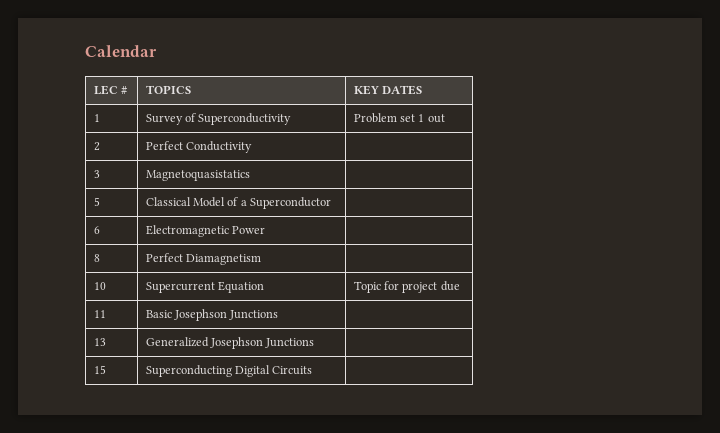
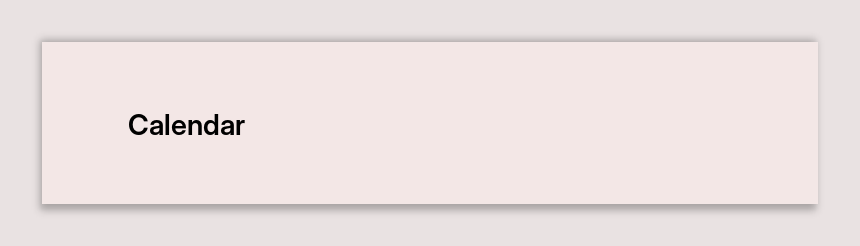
[93,85,129,95] [145,85,191,94] [353,85,423,95] [93,114,100,122] [145,113,292,125] [353,113,445,123] [93,142,100,151] [145,141,253,153] [93,170,100,178] [145,170,250,181] [93,197,100,206] [145,197,332,209] [93,226,100,234] [145,225,266,237] [93,254,100,262] [145,253,262,265] [93,282,106,290] [145,281,265,293] [353,281,460,293] [93,310,106,318] [145,309,279,321] [93,338,106,346] [145,337,315,349] [93,365,106,374] [145,365,313,377] // LEC # | TOPICS | KEY DATES // 1 | Survey of Superconductivity | Problem set 1 out // 2 | Perfect Conductivity | // 3 | Magnetoquasistatics | // 5 | Classical Model of a Superconductor | // 6 | Electromagnetic Power | // 8 | Perfect Diamagnetism | // 10 | Supercurrent Equation | Topic for project due // 11 | Basic Josephson Junctions | // 13 | Generalized Josephson Junctions | // 15 | Superconducting Digital Circuits | -> (245, 124) none

